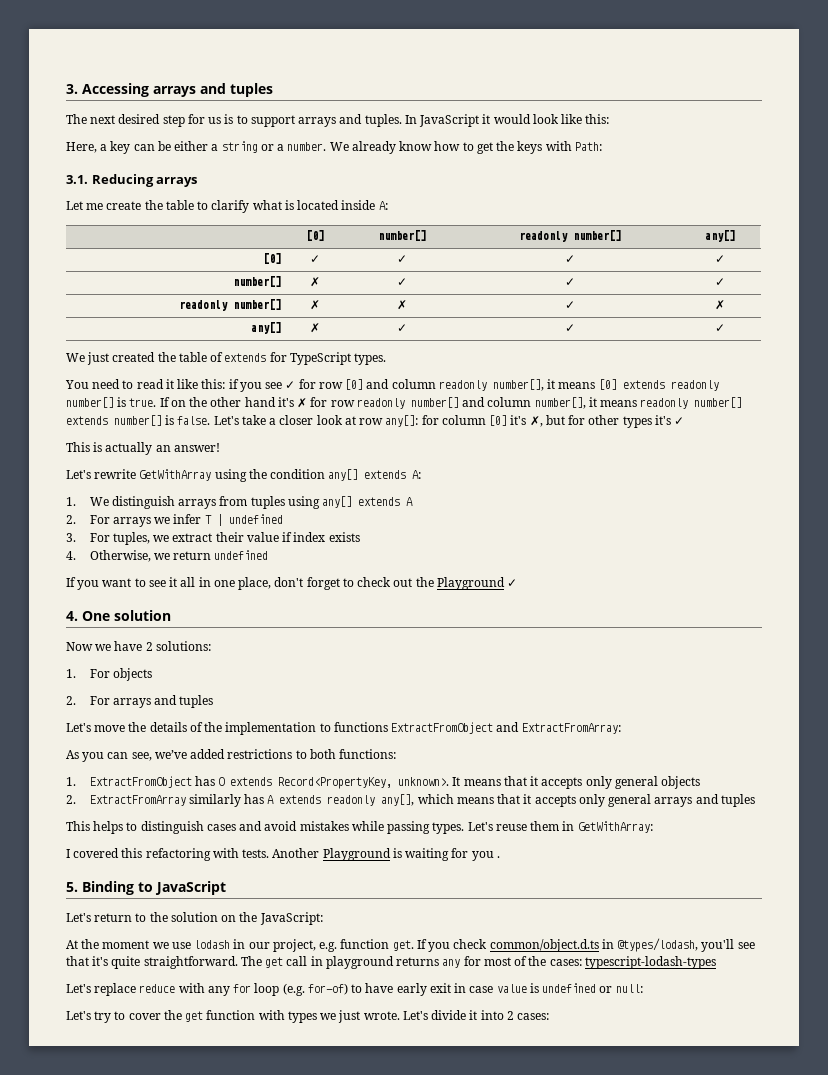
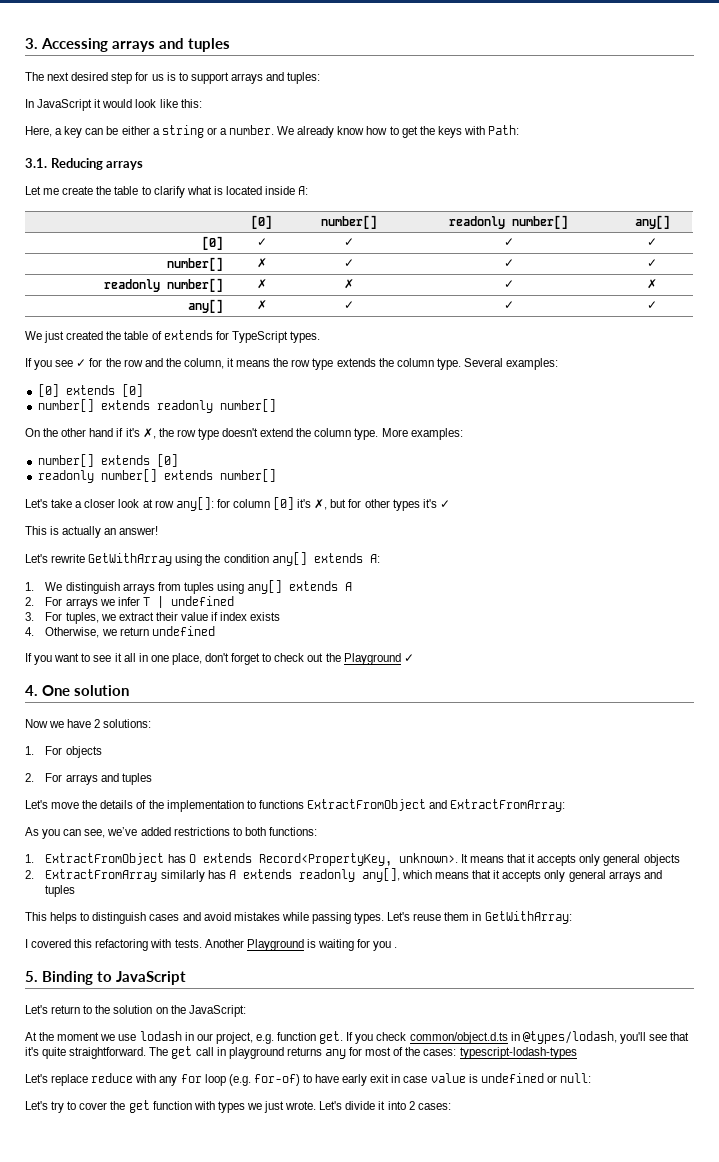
[364,114,402,127] tuples. -> [287,72,321,84] tuples: //
[65,379,719,392] [66,397,638,409] You need to read it like this: if you see ✓ for row [0] and column readonly number[], it means [0] extends readonly number[] is true. If on the other hand it's ✗ for row readonly number[] and column number[], it means -> [25,358,559,370] [37,384,143,397] [37,399,276,413] [25,428,463,440] [37,454,178,467] If you see ✓ for the row and the column, it means the row type extends the column type. Several examples: // [0] extends [0] // number[] extends readonly number[] // On the other hand if it's ✗, the row type doesn't extend the column type. More examples: // number[] extends [0] //
[165,415,211,425] is false. -> (276, 475) //

